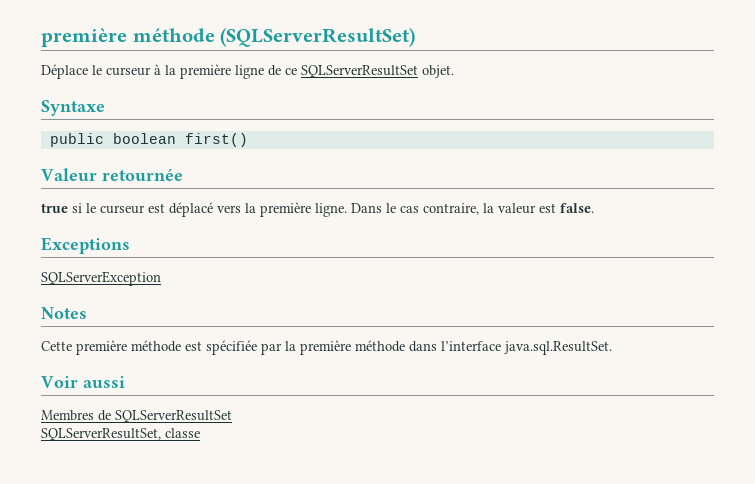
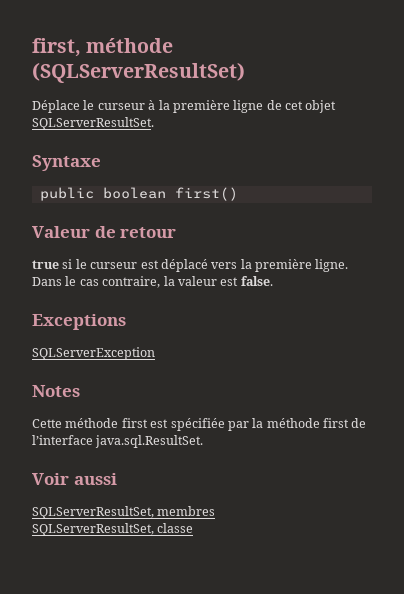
[41,28,127,47] première -> [32,38,81,57] first,
[285,65,454,78] ce SQLServerResultSet objet. -> [285,100,337,113] [32,117,154,130] cet objet SQLServerResultSet.
[102,168,183,181] retournée -> [94,226,177,238] de retour
[76,340,181,355] première méthode -> [65,418,148,428] méthode first
[300,340,437,355] première méthode dans -> [266,418,367,428] méthode first de
[41,410,232,423] Membres de SQLServerResultSet -> [32,506,216,519] SQLServerResultSet, membres

